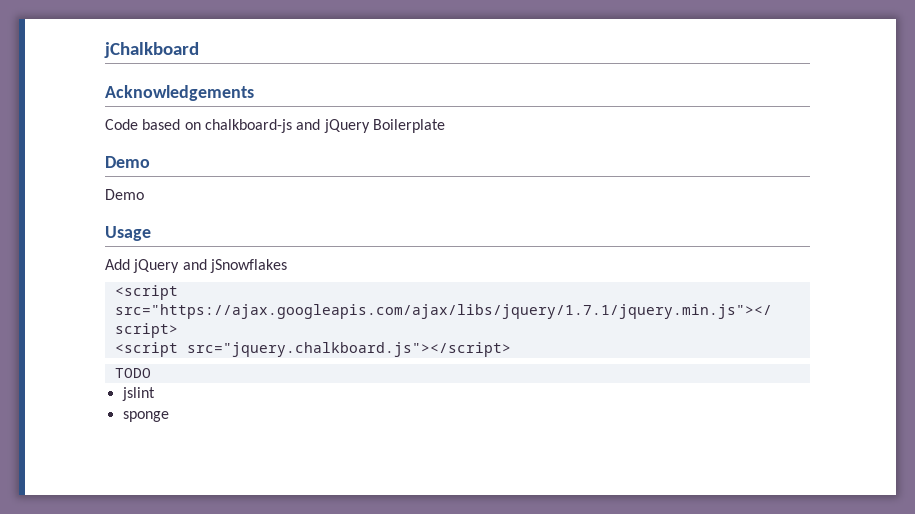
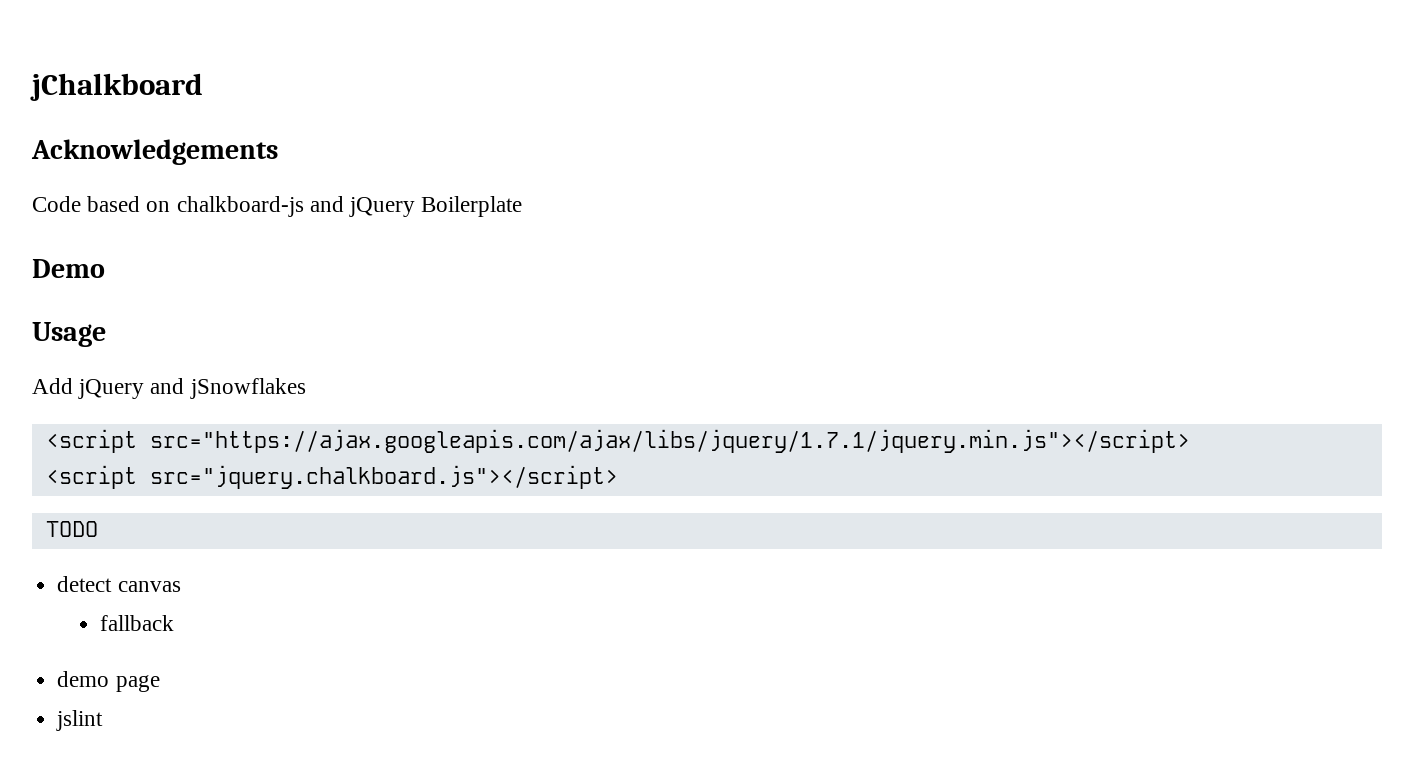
[105,189,144,200] // Demo -> (105, 268) none
(151, 373) none -> [57,576,181,592] [100,615,175,631] [57,671,160,692] // detect canvas // fallback // demo page
[122,411,169,422] // sponge -> (104, 720) none

